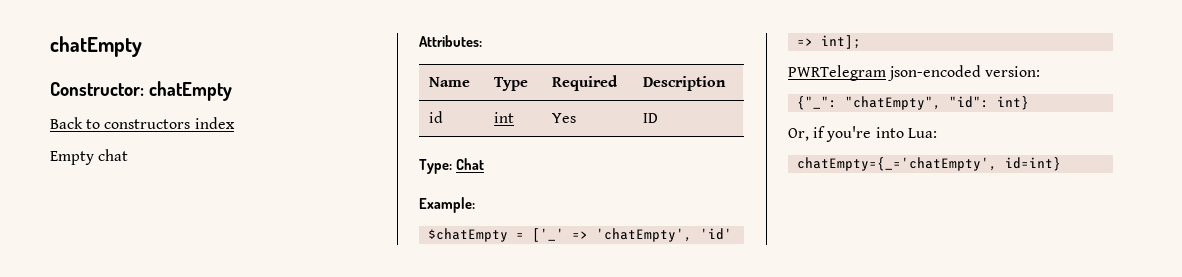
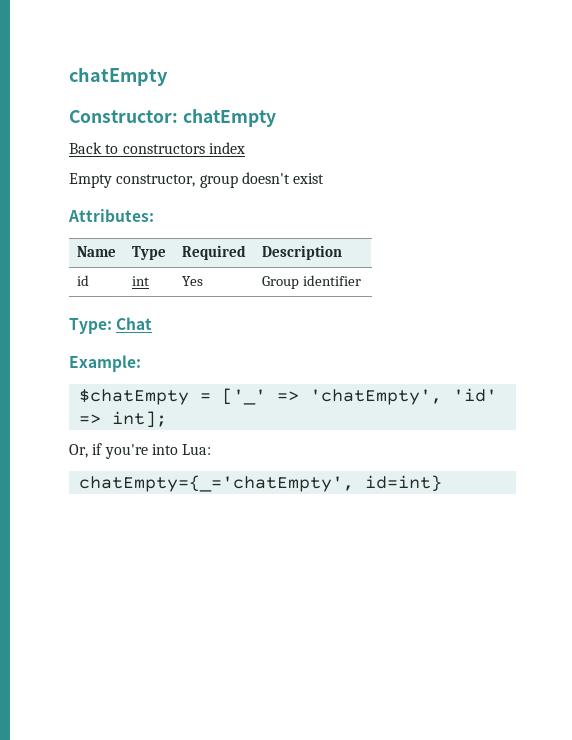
[98,149,129,161] chat -> [116,172,325,188] constructor, group doesn't exist
[643,113,659,123] ID -> [261,275,361,289] Group identifier
[788,65,1041,81] [797,96,1030,110] // PWRTelegram json-encoded version: // {"_": "chatEmpty", "id": int} -> (167, 419) none

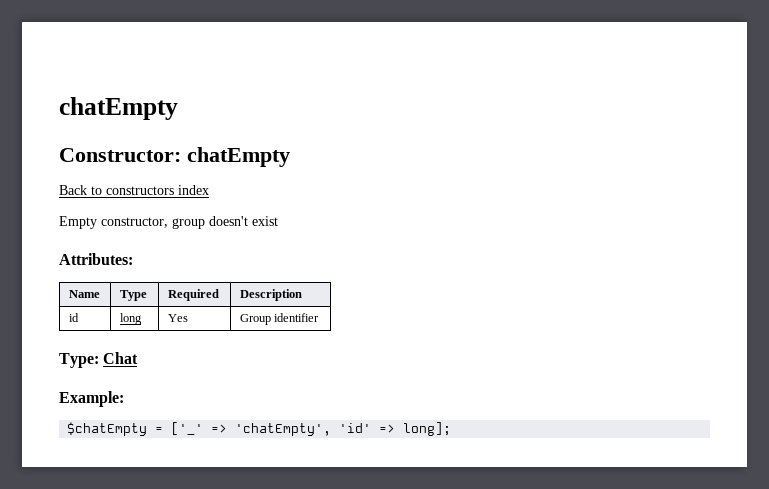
[131,276,149,286] int -> [119,313,142,325] long
[111,411,167,428] [69,443,212,459] [78,475,442,492] int]; // Or, if you're into Lua: // chatEmpty={_='chatEmpty', id=int} -> [403,422,452,436] long];

